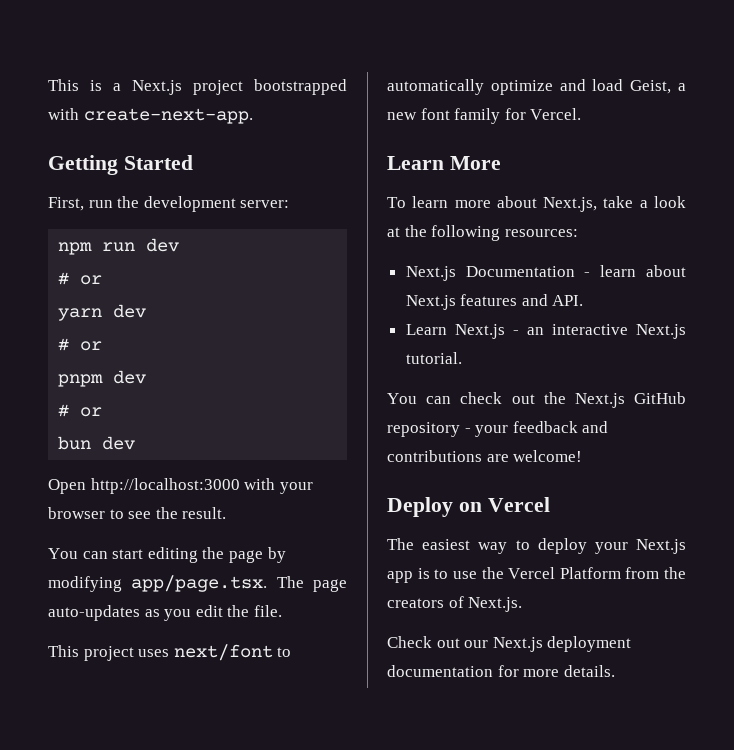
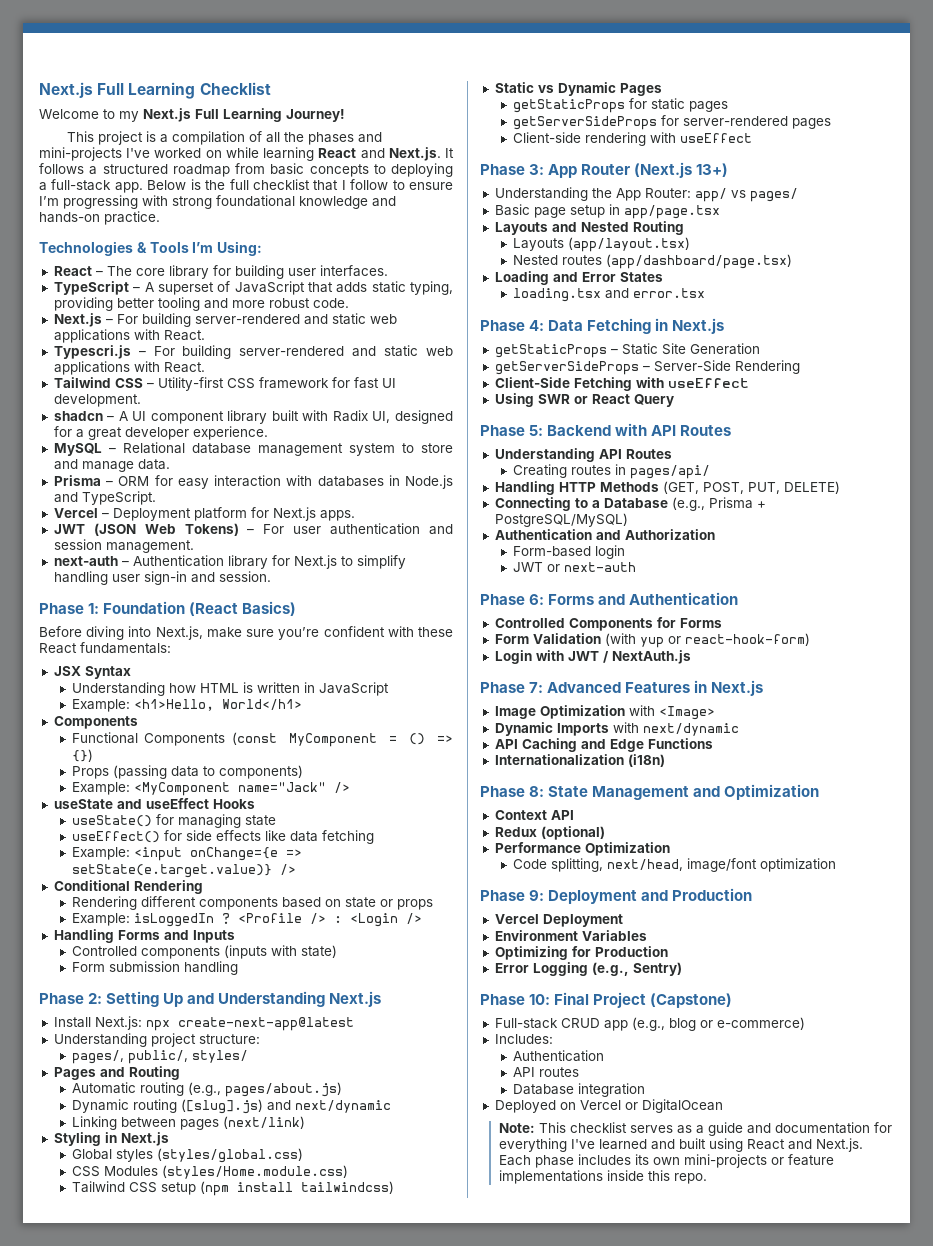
[48,79,347,95] [48,108,253,124] [48,155,193,175] [48,196,290,212] [58,238,180,255] [58,272,103,285] [58,304,147,321] [58,338,103,351] [58,370,147,387] [58,404,103,417] [58,436,136,450] [48,478,313,494] [48,507,227,519] [48,547,286,563] [48,575,347,592] [48,605,282,621] [48,644,292,661] [387,79,686,95] [387,108,582,124] [387,156,501,170] [387,196,686,212] [387,225,578,241] [405,265,686,281] [405,294,584,310] [405,324,686,339] [405,352,462,364] [387,392,686,408] [387,421,609,437] [387,450,583,462] [387,497,550,517] [387,538,686,554] [387,567,686,583] [387,596,523,612] [387,636,632,652] [387,665,615,677] This is a Next.js project bootstrapped with create-next-app. // Getting Started // First, run the development server: // npm run dev // # or // yarn dev // # or // pnpm dev // # or // bun dev // Open http://localhost:3000 with your browser to see the result. // You can start editing the page by modifying app/page.tsx. The page auto-updates as you edit the file. // This project uses next/font to automatically optimize and load Geist, a new font family for Vercel. // Learn More // To learn more about Next.js, take a look at the following resources: // Next.js Documentation - learn about Next.js features and API. // Learn Next.js - an interactive Next.js tutorial. // You can check out the Next.js GitHub repository - your feedback and contributions are welcome! // Deploy on Vercel // The easiest way to deploy your Next.js app is to use the Vercel Platform from the creators of Next.js. // Check out our Next.js deployment documentation for more details. -> [39,82,271,99] [39,108,345,122] [67,131,383,145] [39,147,455,161] [39,163,453,177] [39,179,454,193] [39,195,396,209] [39,211,160,225] [39,241,263,256] [53,265,388,279] [53,281,454,295] [53,297,349,311] [53,313,397,327] [53,329,205,343] [53,345,453,359] [53,361,205,375] [53,377,396,391] [53,394,141,407] [53,410,453,424] [53,426,268,440] [53,442,453,456] [53,459,170,472] [53,475,453,489] [53,491,156,505] [53,507,355,521] [53,523,454,536] [53,539,194,553] [53,555,406,569] [53,571,271,585] [39,601,297,616] [39,626,454,640] [39,642,171,654] [53,666,131,679] [72,682,390,696] [72,699,303,712] [53,716,138,729] [72,732,453,747] [72,749,94,762] [72,765,304,779] [72,782,351,796] [53,798,255,809] [72,814,277,828] [72,830,375,844] [72,847,303,861] [72,864,297,878] [53,880,203,894] [72,896,434,910] [72,913,423,927] [53,929,235,943] [72,945,338,959] [72,961,239,975] [39,991,382,1007] [53,1016,354,1031] [53,1033,260,1047] [72,1050,249,1064] [53,1066,180,1080] [72,1082,343,1097] [72,1099,392,1114] [72,1116,306,1130] [53,1132,169,1146] [72,1148,304,1163] [72,1165,349,1179] [72,1181,395,1196] [494,82,662,96] [513,98,729,113] [513,115,832,130] [513,132,753,146] [480,162,729,178] [494,187,798,202] [494,204,720,219] [494,221,684,235] [513,237,691,252] [513,254,793,269] [494,271,663,285] [513,288,706,302] [480,318,725,334] [494,343,760,358] [494,360,800,375] [494,377,749,391] [494,393,674,407] [480,423,732,436] [494,448,672,462] [513,464,711,479] [494,481,840,495] [494,497,766,511] [494,513,628,527] [494,529,715,540] [513,545,626,559] [513,562,637,572] [480,592,739,605] [494,617,722,631] [494,633,810,648] [494,650,691,664] [480,680,764,696] [494,705,715,720] [494,722,739,736] [494,738,713,752] [494,754,665,767] [480,784,820,800] [494,810,574,820] [494,826,605,840] [494,842,670,856] [513,858,837,872] [480,888,753,904] [494,914,623,927] [494,930,647,941] [494,946,668,960] [494,962,682,976] [480,992,733,1008] [494,1017,805,1031] [494,1034,553,1044] [513,1050,605,1062] [513,1067,580,1077] [513,1083,646,1097] [494,1099,723,1113] [498,1122,892,1136] [498,1138,863,1152] [498,1154,834,1168] [498,1170,707,1184] Next.js Full Learning Checklist // Welcome to my Next.js Full Learning Journey! // This project is a compilation of all the phases and mini-projects I've worked on while learning React and Next.js. It follows a structured roadmap from basic concepts to deploying a full-stack app. Below is the full checklist that I follow to ensure I’m progressing with strong foundational knowledge and hands-on practice. // Technologies & Tools I’m Using: // React – The core library for building user interfaces. // TypeScript – A superset of JavaScript that adds static typing, providing better tooling and more robust code. // Next.js – For building server-rendered and static web applications with React. // Typescri.js – For building server-rendered and static web applications with React. // Tailwind CSS – Utility-first CSS framework for fast UI development. // shadcn – A UI component library built with Radix UI, designed for a great developer experience. // MySQL – Relational database management system to store and manage data. // Prisma – ORM for easy interaction with databases in Node.js and TypeScript. // Vercel – Deployment platform for Next.js apps. // JWT (JSON Web Tokens) – For user authentication and session management. // next-auth – Authentication library for Next.js to simplify handling user sign-in and session. // Phase 1: Foundation (React Basics) // Before diving into Next.js, make sure you’re confident with these React fundamentals: // JSX Syntax // Understanding how HTML is written in JavaScript // Example: <h1>Hello, World</h1> // Components // Functional Components (const MyComponent = () => {}) // Props (passing data to components) // Example: <MyComponent name="Jack" /> // useState and useEffect Hooks // useState() for managing state // useEffect() for side effects like data fetching // Example: <input onChange={e => setState(e.target.value)} /> // Conditional Rendering // Rendering different components based on state or props // Example: isLoggedIn ? <Profile /> : <Login /> // Handling Forms and Inputs // Controlled components (inputs with state) // Form submission handling // Phase 2: Setting Up and Understanding Next.js // Install Next.js: npx create-next-app@latest // Understanding project structure: // pages/, public/, styles/ // Pages and Routing // Automatic routing (e.g., pages/about.js) // Dynamic routing ([slug].js) and next/dynamic // Linking between pages (next/link) // Styling in Next.js // Global styles (styles/global.css) // CSS Modules (styles/Home.module.css) // Tailwind CSS setup (npm install tailwindcss) // Static vs Dynamic Pages // getStaticProps for static pages // getServerSideProps for server-rendered pages // Client-side rendering with useEffect // Phase 3: App Router (Next.js 13+) // Understanding the App Router: app/ vs pages/ // Basic page setup in app/page.tsx // Layouts and Nested Routing // Layouts (app/layout.tsx) // Nested routes (app/dashboard/page.tsx) // Loading and Error States // loading.tsx and error.tsx // Phase 4: Data Fetching in Next.js // getStaticProps – Static Site Generation // getServerSideProps – Server-Side Rendering // Client-Side Fetching with useEffect // Using SWR or React Query // Phase 5: Backend with API Routes // Understanding API Routes // Creating routes in pages/api/ // Handling HTTP Methods (GET, POST, PUT, DELETE) // Connecting to a Database (e.g., Prisma + PostgreSQL/MySQL) // Authentication and Authorization // Form-based login // JWT or next-auth // Phase 6: Forms and Authentication // Controlled Components for Forms // Form Validation (with yup or react-hook-form) // Login with JWT / NextAuth.js // Phase 7: Advanced Features in Next.js // Image Optimization with <Image> // Dynamic Imports with next/dynamic // API Caching and Edge Functions // Internationalization (i18n) // Phase 8: State Management and Optimization // Context API // Redux (optional) // Performance Optimization // Code splitting, next/head, image/font optimization // Phase 9: Deployment and Production // Vercel Deployment // Environment Variables // Optimizing for Production // Error Logging (e.g., Sentry) // Phase 10: Final Project (Capstone) // Full-stack CRUD app (e.g., blog or e-commerce) // Includes: // Authentication // API routes // Database integration // Deployed on Vercel or DigitalOcean // Note: This checklist serves as a guide and documentation for everything I've learned and built using React and Next.js. Each phase includes its own mini-projects or feature implementations inside this repo.

